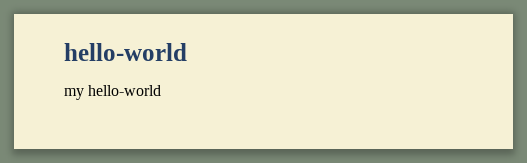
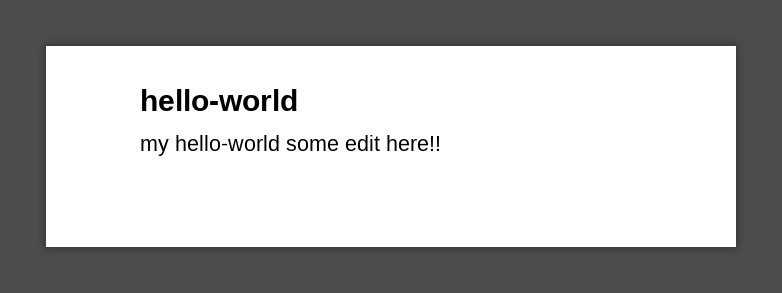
(162, 90) none -> [286,135,441,151] some edit here!!

